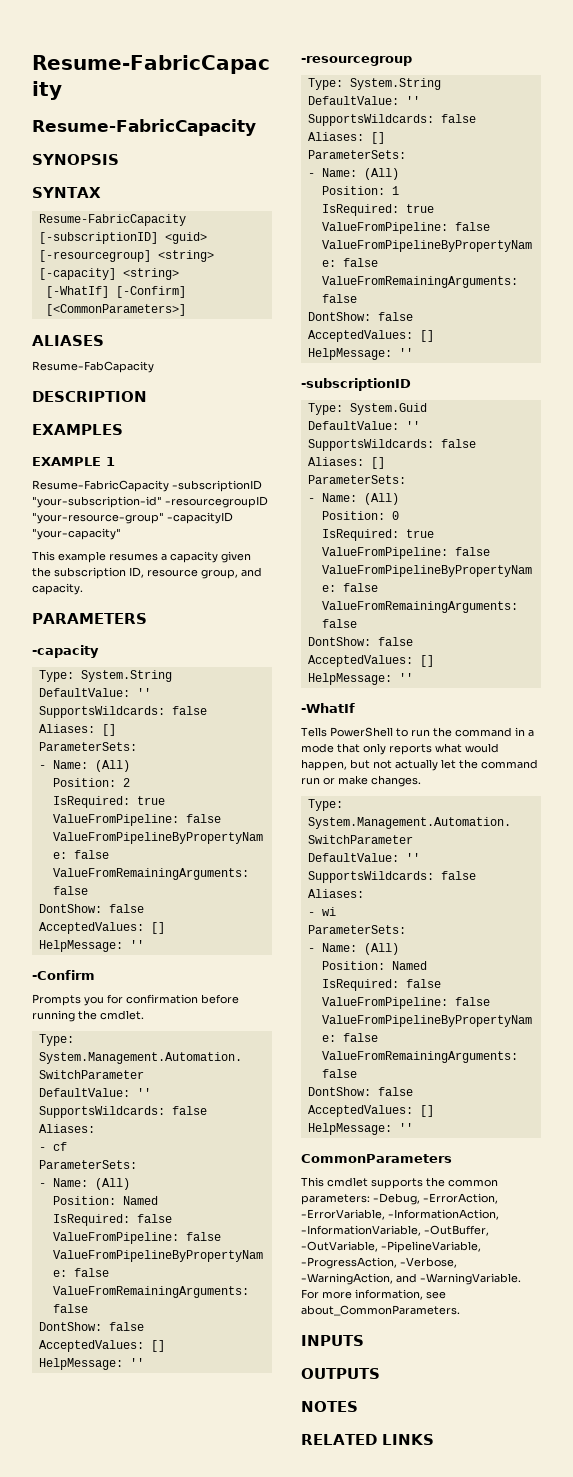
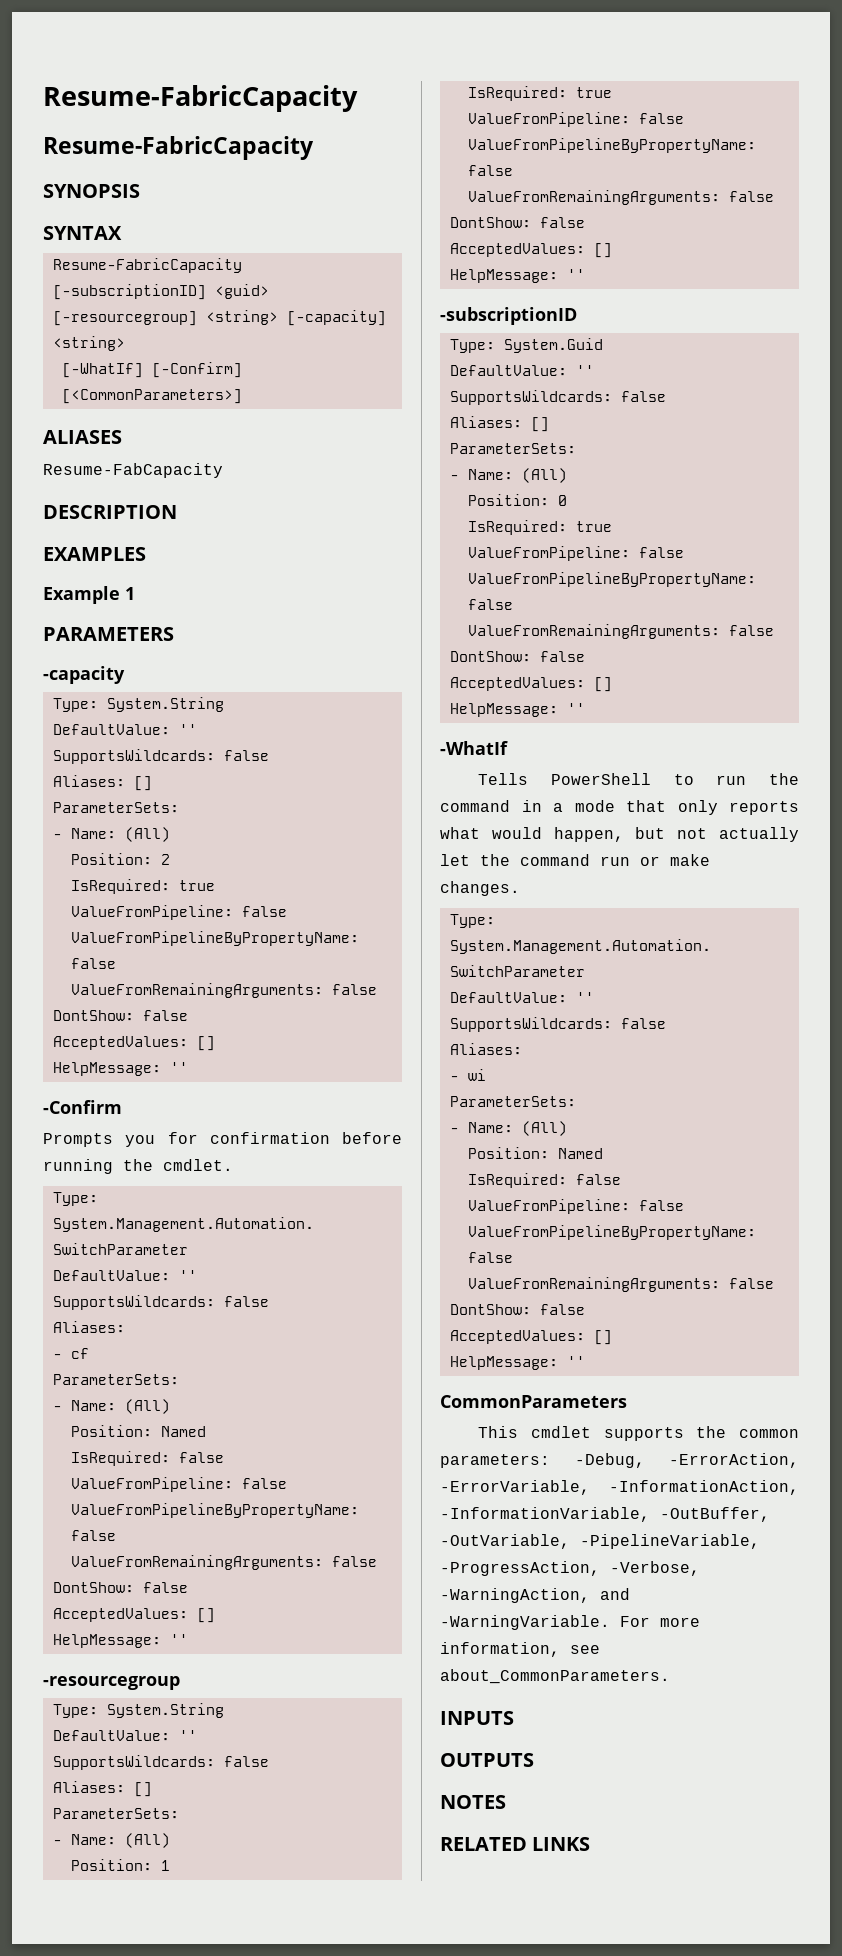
[32,457,115,466] [32,480,262,492] [32,496,268,508] [32,512,233,524] [32,528,121,540] [32,551,251,563] [32,567,262,579] [32,583,83,595] EXAMPLE 1 // Resume-FabricCapacity -subscriptionID "your-subscription-id" -resourcegroupID "your-resource-group" -capacityID "your-capacity" // This example resumes a capacity given the subscription ID, resource group, and capacity. -> [43,586,135,604] Example 1

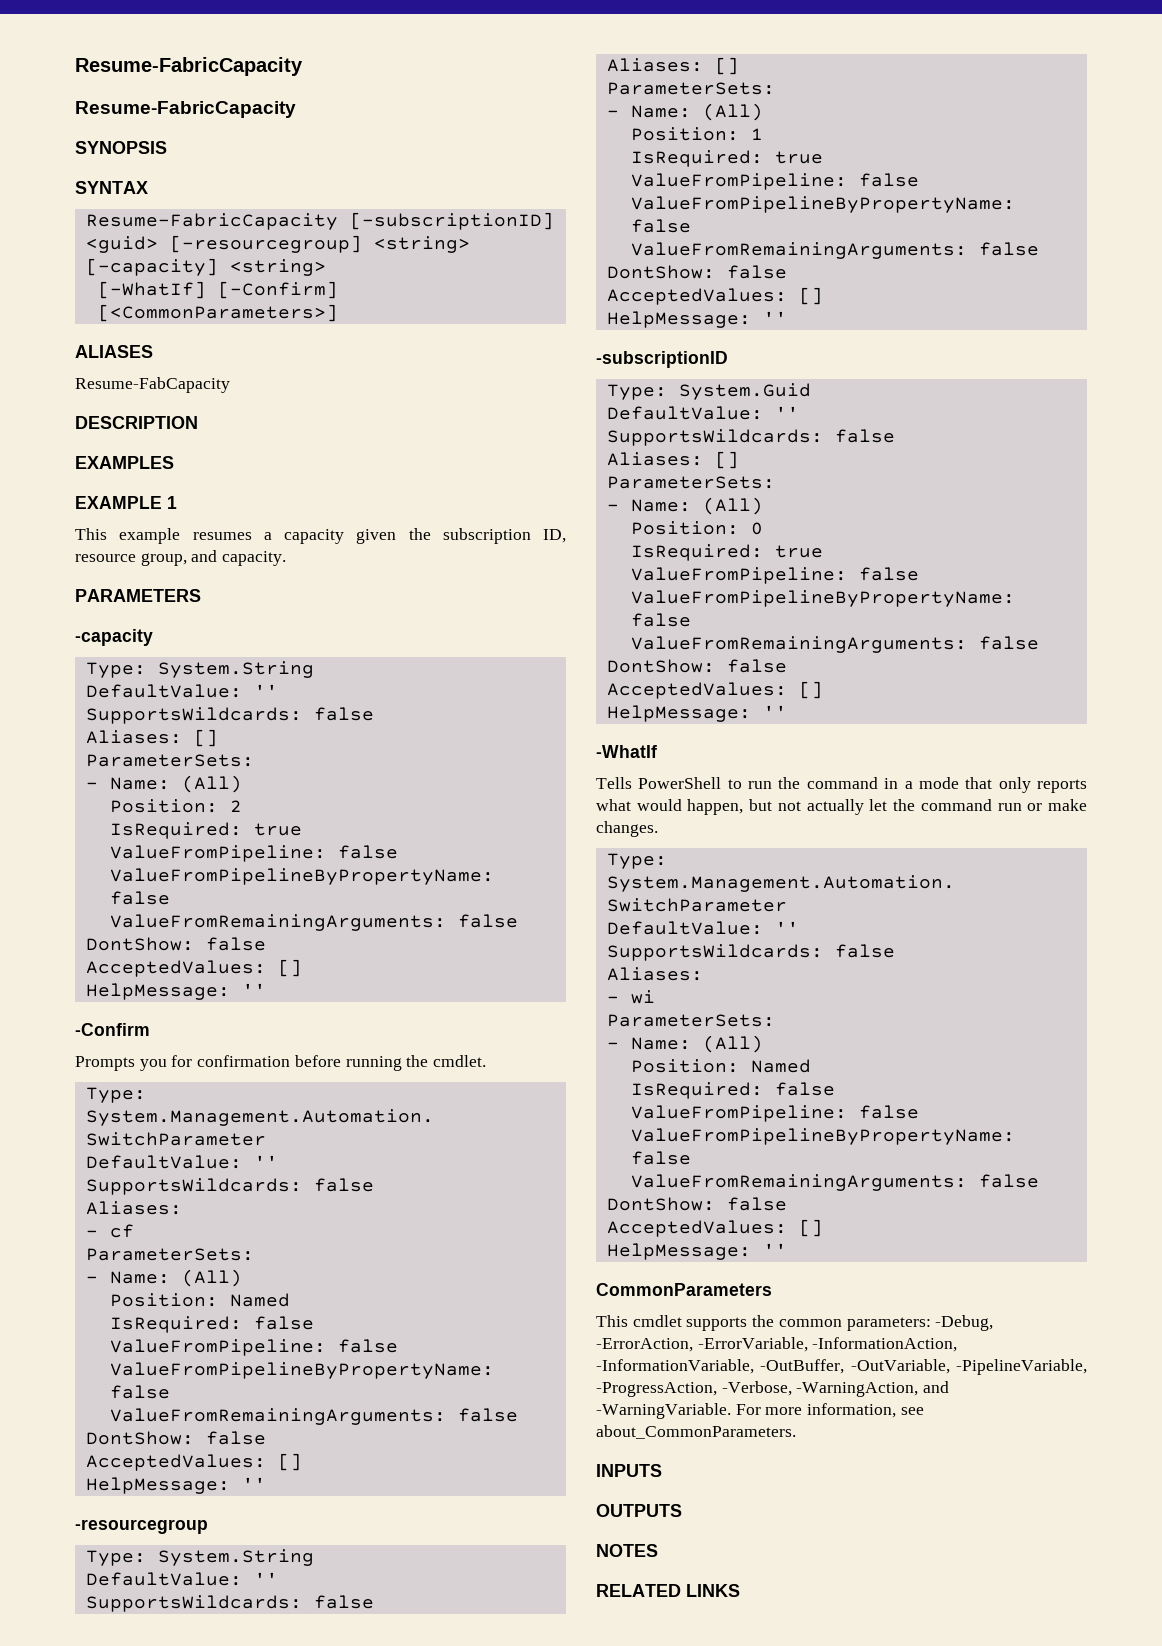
[43,586,135,604] Example 1 -> [75,496,177,509] [75,528,566,544] [75,550,287,566] EXAMPLE 1 // This example resumes a capacity given the subscription ID, resource group, and capacity.

